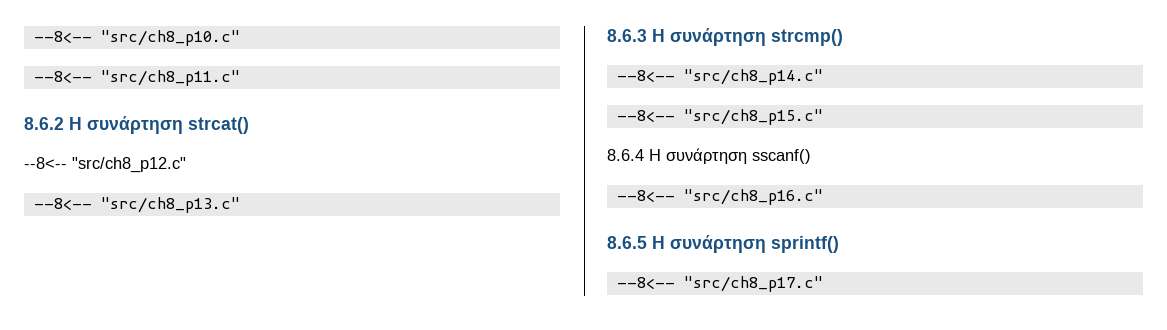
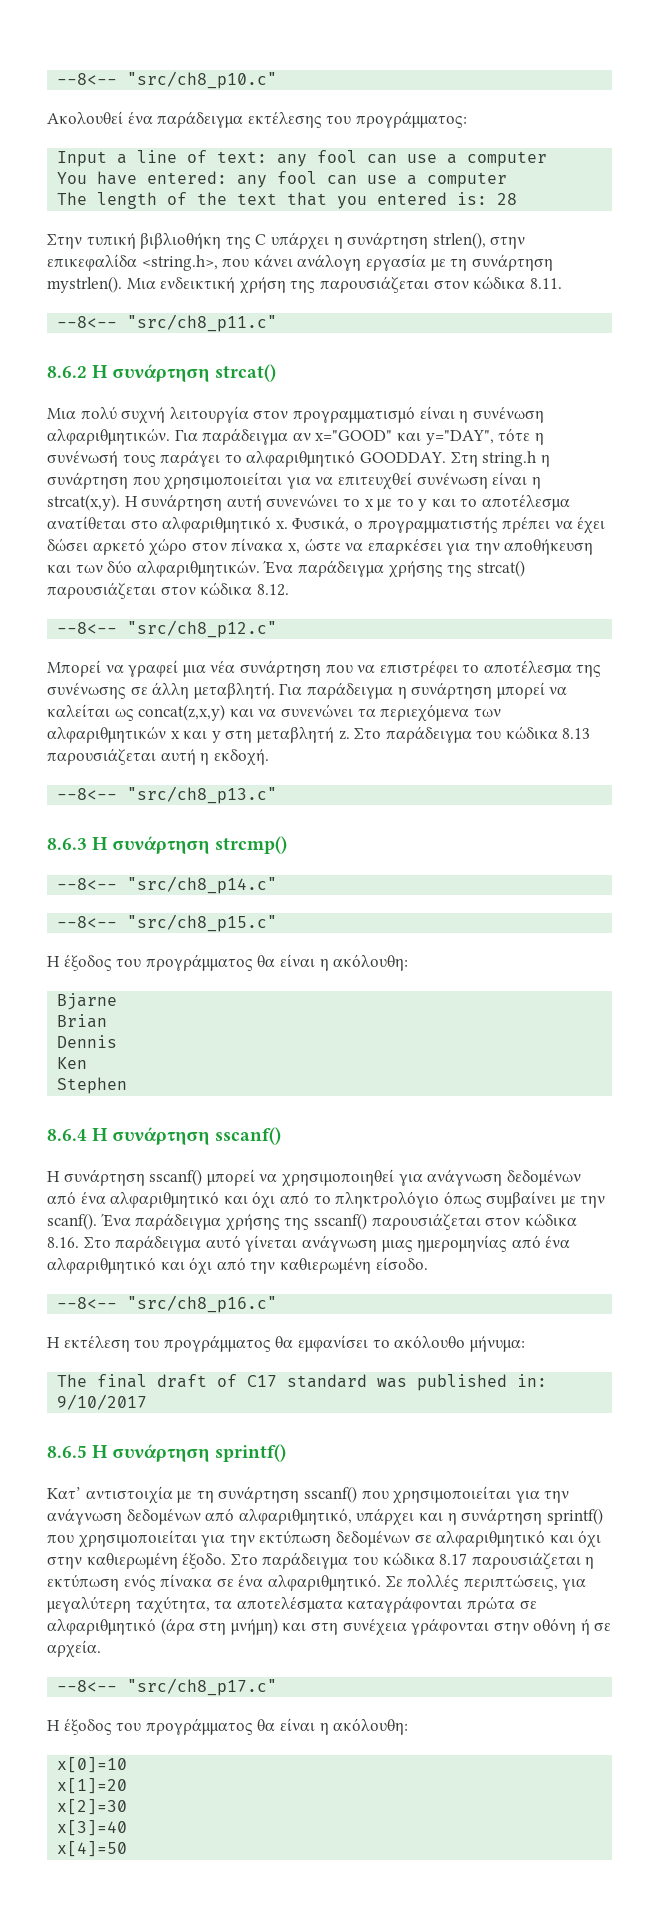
(240, 38) none -> [47,111,467,128] [57,150,548,167] [57,171,508,188] [57,192,518,209] [47,232,526,250] [47,254,553,271] [47,276,562,294] // Ακολουθεί ένα παράδειγμα εκτέλεσης του προγράμματος: // Input a line of text: any fool can use a computer // You have entered: any fool can use a computer // The length of the text that you entered is: 28 // Στην τυπική βιβλιοθήκη της C υπάρχει η συνάρτηση strlen(), στην επικεφαλίδα <string.h>, που κάνει ανάλογη εργασία με τη συνάρτηση mystrlen(). Μια ενδεικτική χρήση της παρουσιάζεται στον κώδικα 8.11.
[24,157,186,173] --8<-- "src/ch8_p12.c" -> [47,406,544,424] [47,428,544,445] [47,450,550,467] [47,472,541,490] [47,494,571,511] [47,516,606,534] [47,538,594,556] [47,560,525,578] [47,582,289,599] [57,620,278,638] [47,660,602,677] [47,682,568,699] [47,704,501,722] [47,726,591,743] [47,748,269,766] Μια πολύ συχνή λειτουργία στον προγραμματισμό είναι η συνένωση αλφαριθμητικών. Για παράδειγμα αν x="GOOD" και y="DAY", τότε η συνένωσή τους παράγει το αλφαριθμητικό GOODDAY. Στη string.h η συνάρτηση που χρησιμοποιείται για να επιτευχθεί συνένωση είναι η strcat(x,y). Η συνάρτηση αυτή συνενώνει το x με το y και το αποτέλεσμα ανατίθεται στο αλφαριθμητικό x. Φυσικά, ο προγραμματιστής πρέπει να έχει δώσει αρκετό χώρο στον πίνακα x, ώστε να επαρκέσει για την αποθήκευση και των δύο αλφαριθμητικών. Ένα παράδειγμα χρήσης της strcat() παρουσιάζεται στον κώδικα 8.12. // --8<-- "src/ch8_p12.c" // Μπορεί να γραφεί μια νέα συνάρτηση που να επιστρέφει το αποτέλεσμα της συνένωσης σε άλλη μεταβλητή. Για παράδειγμα η συνάρτηση μπορεί να καλείται ως concat(z,x,y) και να συνενώνει τα περιεχόμενα των αλφαριθμητικών x και y στη μεταβλητή z. Στο παράδειγμα του κώδικα 8.13 παρουσιάζεται αυτή η εκδοχή.
[607,148,811,164] [616,189,823,205] [607,235,839,253] [616,276,823,292] 8.6.4 Η συνάρτηση sscanf() // --8<-- "src/ch8_p16.c" // 8.6.5 Η συνάρτηση sprintf() // --8<-- "src/ch8_p17.c" -> [47,954,409,971] [57,993,118,1010] [57,1014,108,1028] [57,1035,118,1048] [57,1057,88,1069] [57,1077,128,1094] [47,1127,282,1145] [47,1169,581,1187] [47,1191,606,1209] [47,1213,577,1231] [47,1235,571,1252] [47,1257,428,1275] [57,1295,278,1313] [47,1335,525,1352] [57,1374,548,1391] [57,1394,148,1410] [47,1444,287,1462] [47,1486,570,1504] [47,1508,603,1526] [47,1530,602,1548] [47,1552,595,1569] [47,1574,587,1591] [47,1596,537,1614] [47,1618,612,1636] [47,1640,101,1658] [57,1678,278,1696] [47,1718,409,1735] [57,1757,128,1773] [57,1778,128,1794] [57,1799,128,1815] [57,1820,128,1836] [57,1841,128,1857] Η έξοδος του προγράμματος θα είναι η ακόλουθη: // Bjarne // Brian // Dennis // Ken // Stephen // 8.6.4 Η συνάρτηση sscanf() // Η συνάρτηση sscanf() μπορεί να χρησιμοποιηθεί για ανάγνωση δεδομένων από ένα αλφαριθμητικό και όχι από το πληκτρολόγιο όπως συμβαίνει με την scanf(). Ένα παράδειγμα χρήσης της sscanf() παρουσιάζεται στον κώδικα 8.16. Στο παράδειγμα αυτό γίνεται ανάγνωση μιας ημερομηνίας από ένα αλφαριθμητικό και όχι από την καθιερωμένη είσοδο. // --8<-- "src/ch8_p16.c" // Η εκτέλεση του προγράμματος θα εμφανίσει το ακόλουθο μήνυμα: // The final draft of C17 standard was published in: 9/10/2017 // 8.6.5 Η συνάρτηση sprintf() // Κατ’ αντιστοιχία με τη συνάρτηση sscanf() που χρησιμοποιείται για την ανάγνωση δεδομένων από αλφαριθμητικό, υπάρχει και η συνάρτηση sprintf() που χρησιμοποιείται για την εκτύπωση δεδομένων σε αλφαριθμητικό και όχι στην καθιερωμένη έξοδο. Στο παράδειγμα του κώδικα 8.17 παρουσιάζεται η εκτύπωση ενός πίνακα σε ένα αλφαριθμητικό. Σε πολλές περιπτώσεις, για μεγαλύτερη ταχύτητα, τα αποτελέσματα καταγράφονται πρώτα σε αλφαριθμητικό (άρα στη μνήμη) και στη συνέχεια γράφονται στην οθόνη ή σε αρχεία. // --8<-- "src/ch8_p17.c" // Η έξοδος του προγράμματος θα είναι η ακόλουθη: // x[0]=10 // x[1]=20 // x[2]=30 // x[3]=40 // x[4]=50

